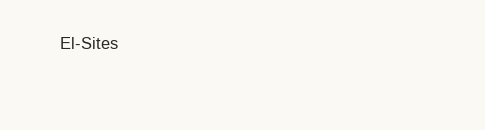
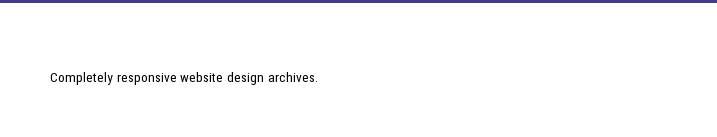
[60,37,118,49] El-Sites -> [50,72,318,85] Completely responsive website design archives.

